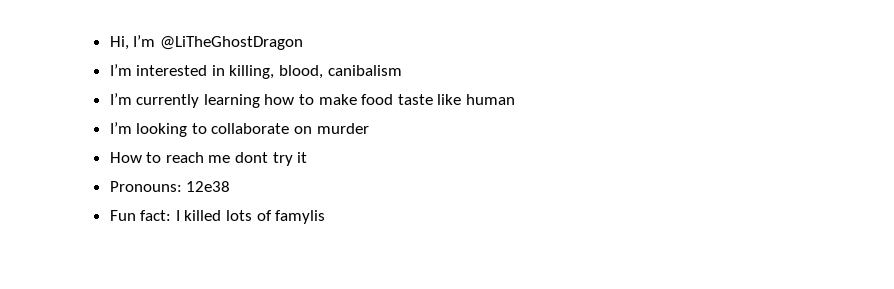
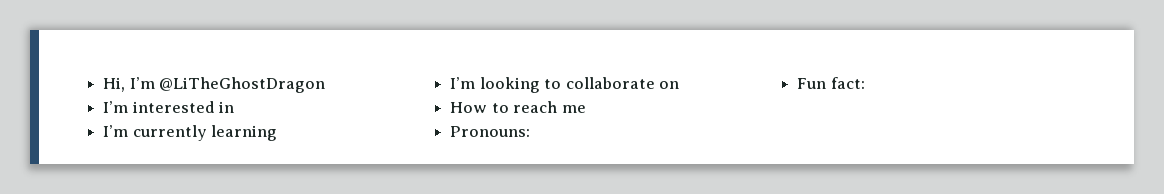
[229,65,402,79] killing, blood, canibalism -> (235, 107) none
[264,94,516,105] how to make food taste like human -> (278, 133) none
[316,123,369,134] murder -> (679, 85) none
[235,152,308,166] dont try it -> (586, 109) none
[186,181,231,192] 12e38 -> (531, 131) none
[175,210,326,224] I killed lots of famylis -> (865, 83) none

